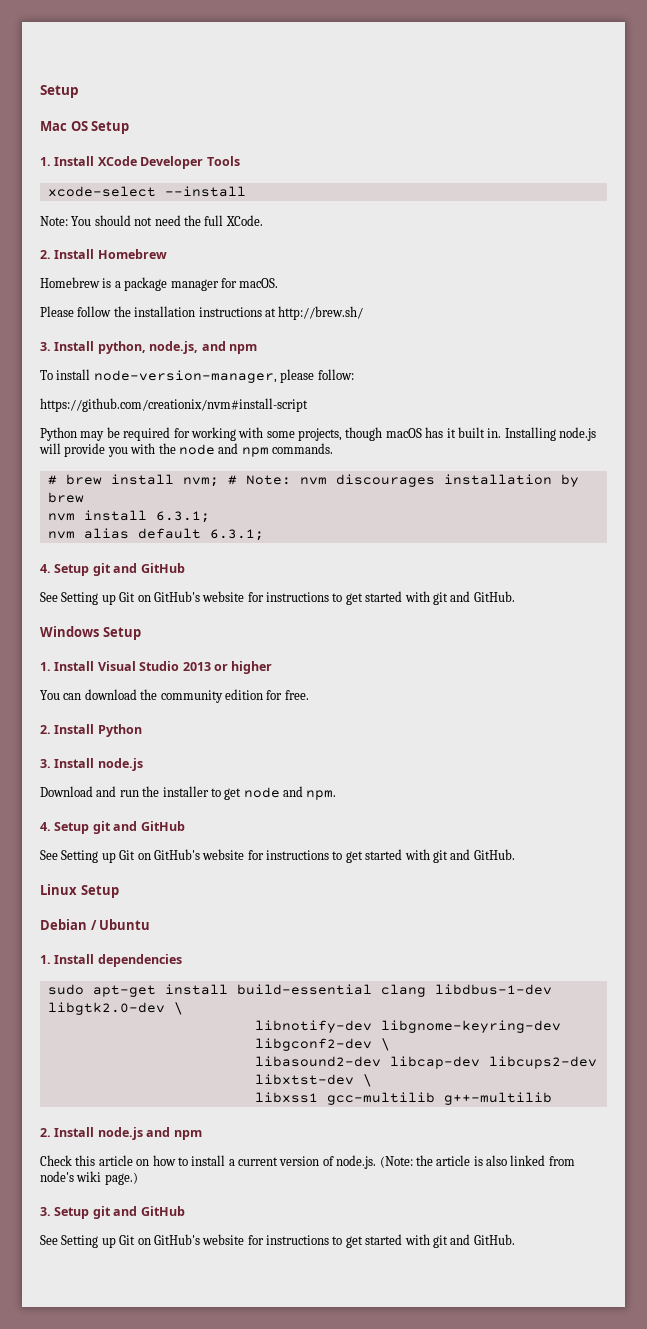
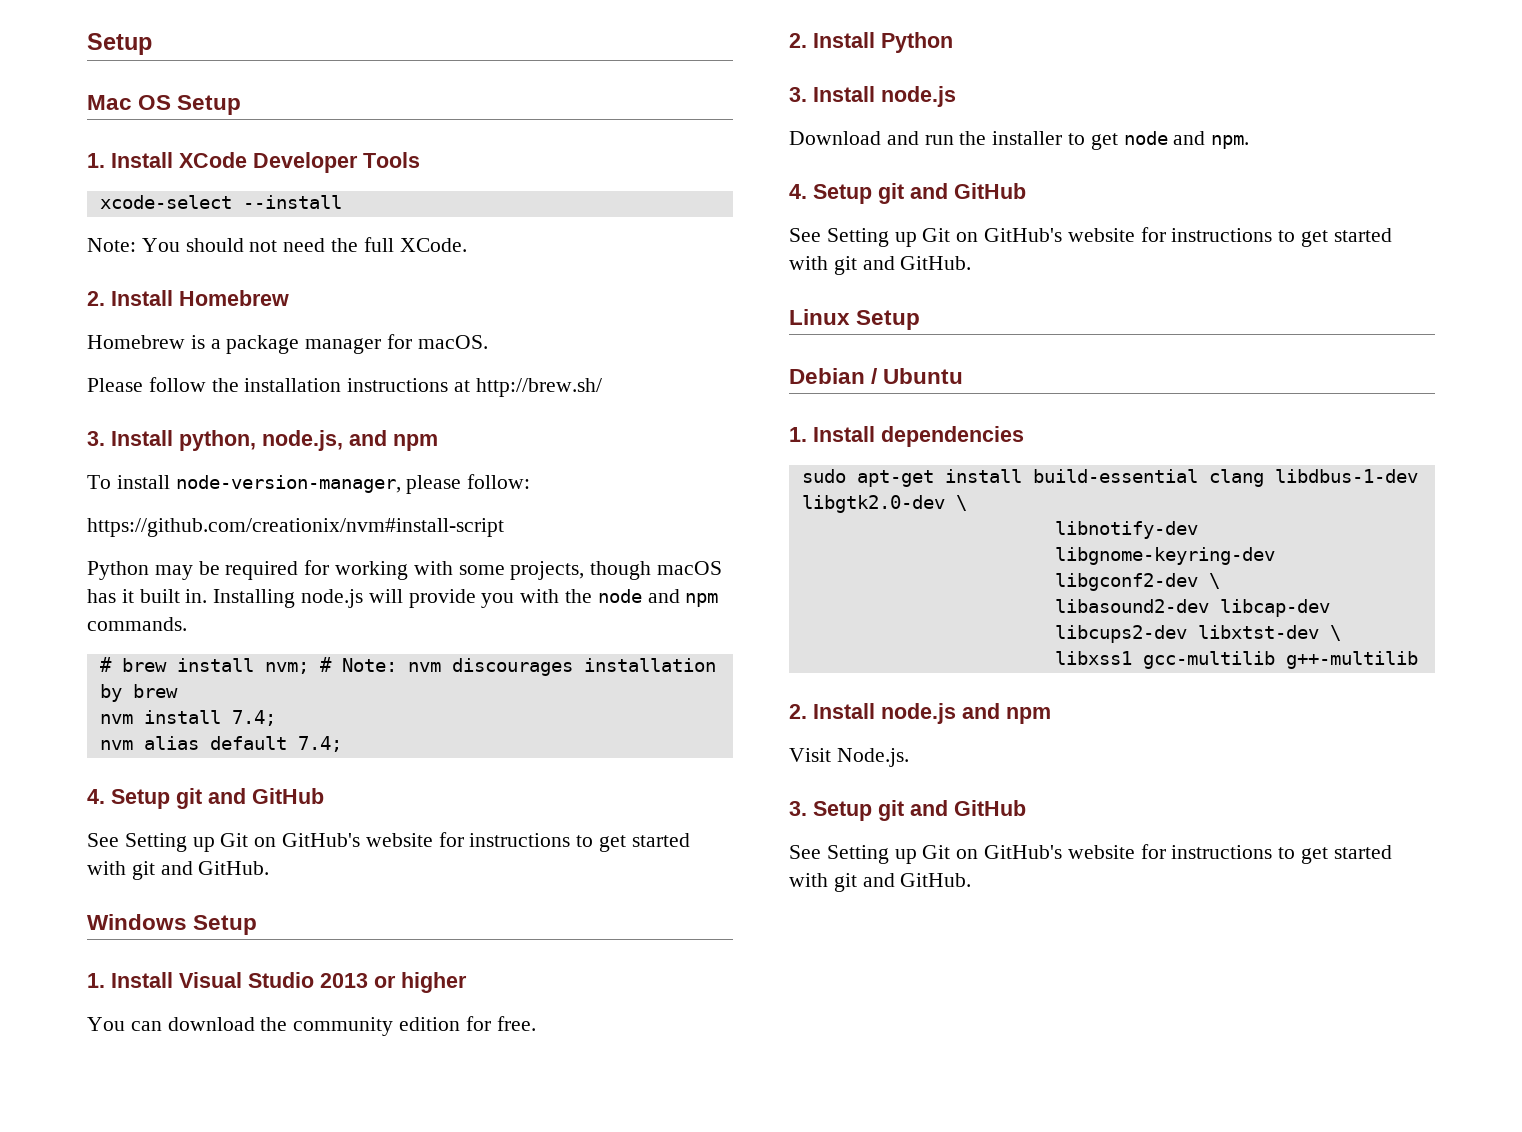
[155,511,210,523] 6.3.1; -> [231,710,276,726] 7.4;
[209,529,264,541] 6.3.1; -> [297,736,342,752] 7.4;
[40,1155,575,1169] [40,1171,138,1185] Check this article on how to install a current version of node.js. (Note: the article is also linked from node's wiki page.) -> [789,748,909,767] Visit Node.js.

